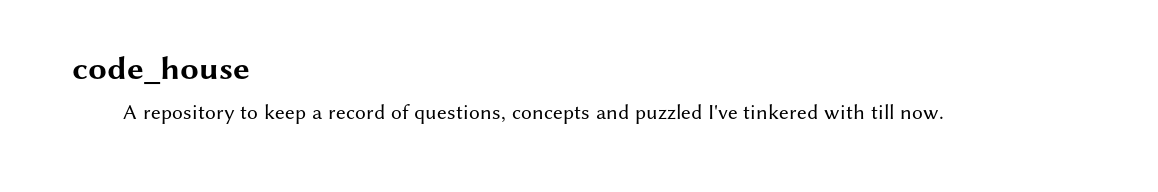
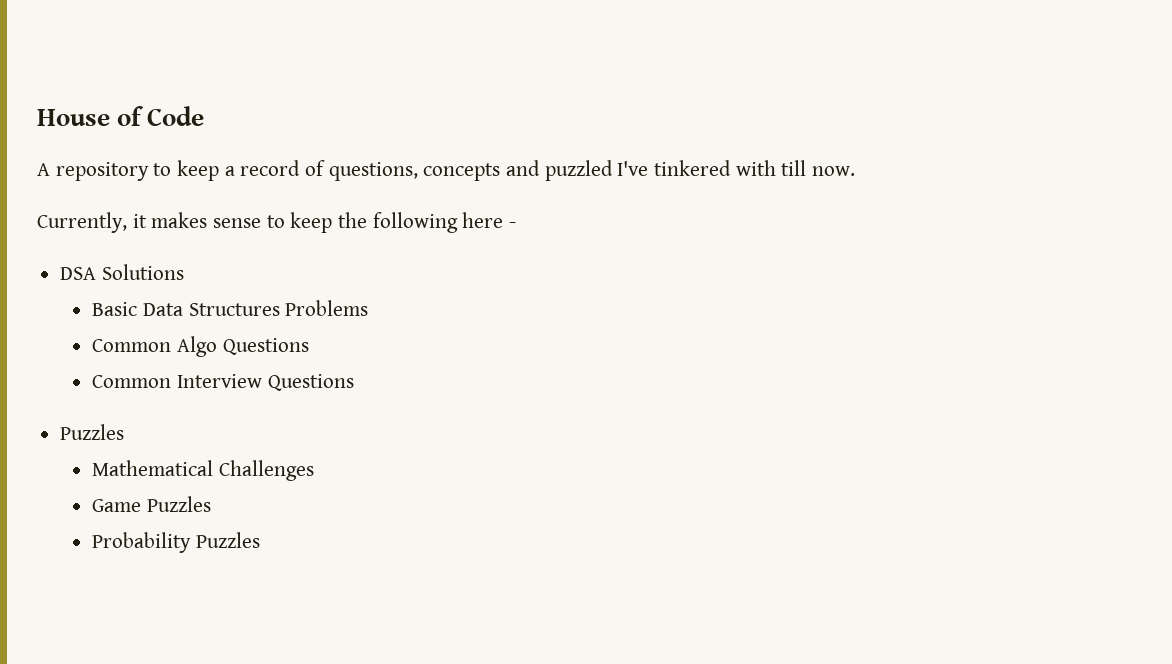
[72,56,250,85] code_house -> [37,106,205,126] House of Code
(944, 115) none -> [37,212,517,233] [60,264,184,280] [92,300,369,316] [92,336,309,357] [92,374,354,391] [60,424,125,440] [92,460,315,481] [92,496,212,512] [92,532,261,553] // Currently, it makes sense to keep the following here - // DSA Solutions // Basic Data Structures Problems // Common Algo Questions // Common Interview Questions // Puzzles // Mathematical Challenges // Game Puzzles // Probability Puzzles

